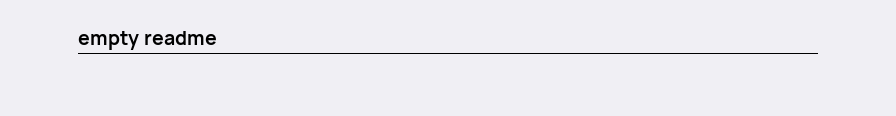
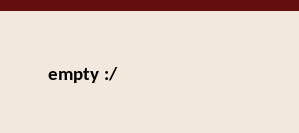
[144,31,218,45] readme -> [103,67,118,81] :/

